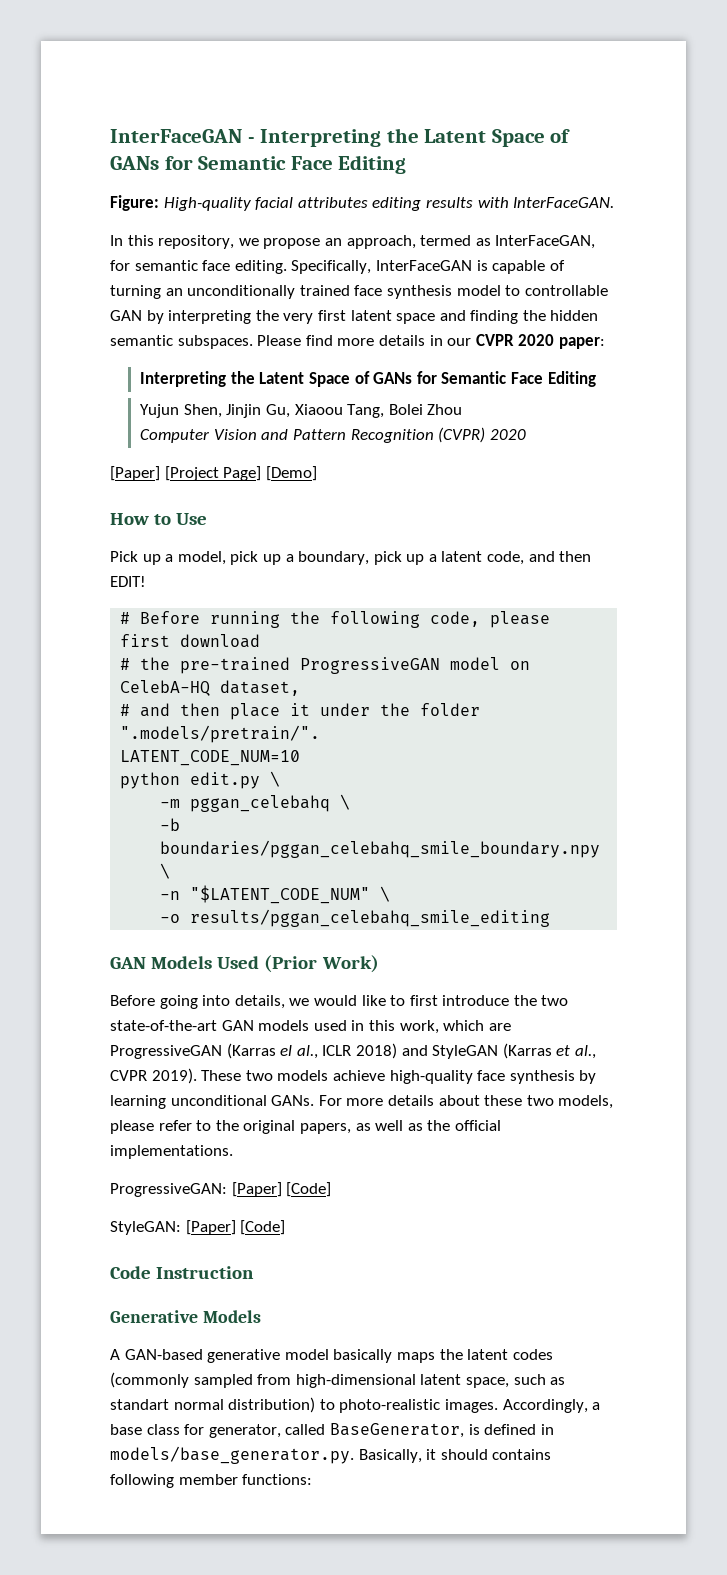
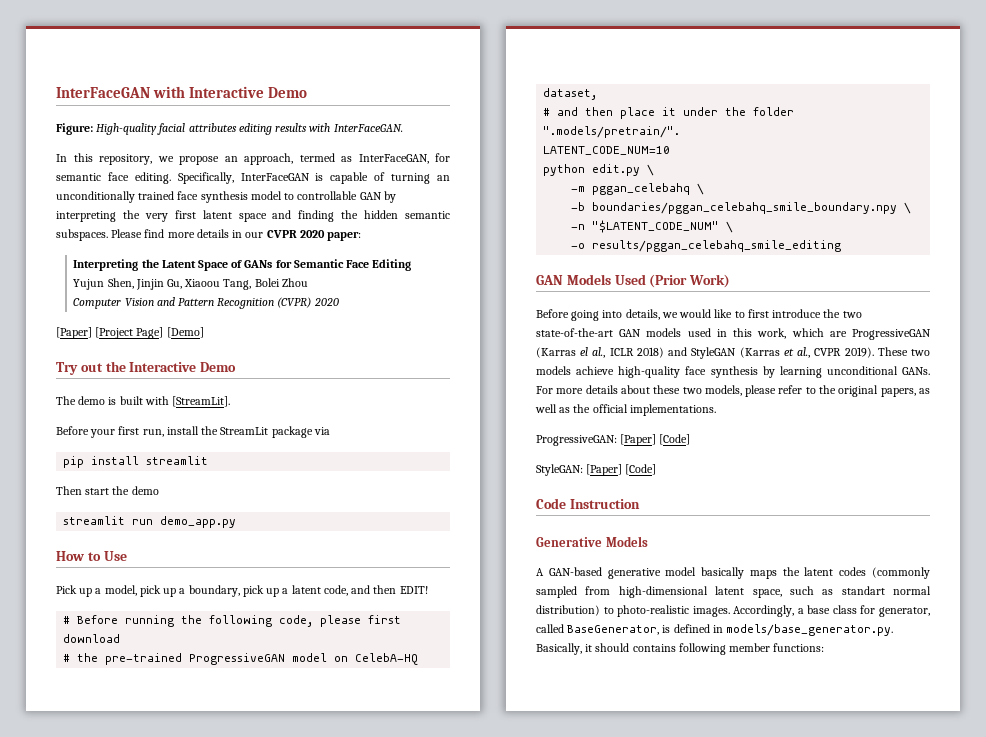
[110,128,571,147] [110,155,407,174] InterFaceGAN - Interpreting the Latent Space of GANs for Semantic Face Editing -> [56,86,308,98] InterFaceGAN with Interactive Demo
(317, 473) none -> [56,361,237,375] [56,396,231,407] [56,426,330,438] [63,456,209,468] [56,486,159,495] [63,516,237,528] // Try out the Interactive Demo // The demo is built with [StreamLit]. // Before your first run, install the StreamLit package via // pip install streamlit // Then start the demo // streamlit run demo_app.py

